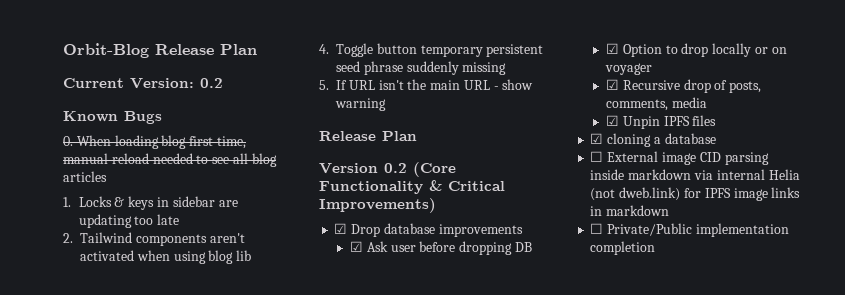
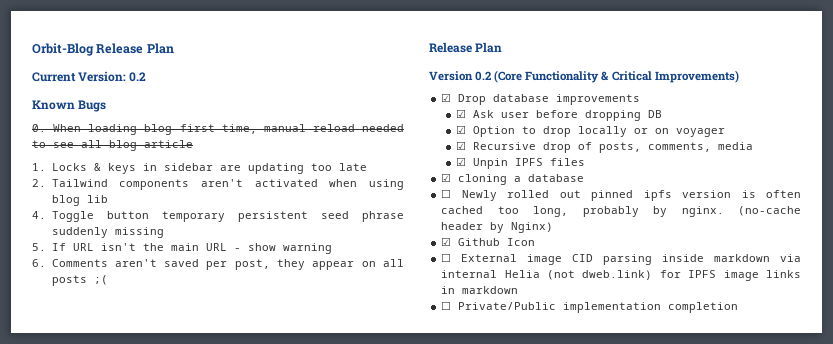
[63,171,107,182] articles -> [144,140,193,148] article
(386, 104) none -> [32,259,404,270] [51,275,108,286] // 6. Comments aren't saved per post, they appear on all posts ;(
(716, 138) none -> [441,189,801,201] [441,206,801,217] [441,222,554,233] [441,237,536,246] // ☐ Newly rolled out pinned ipfs version is often cached too long, probably by nginx. (no-cache header by Nginx) // ☑ Github Icon

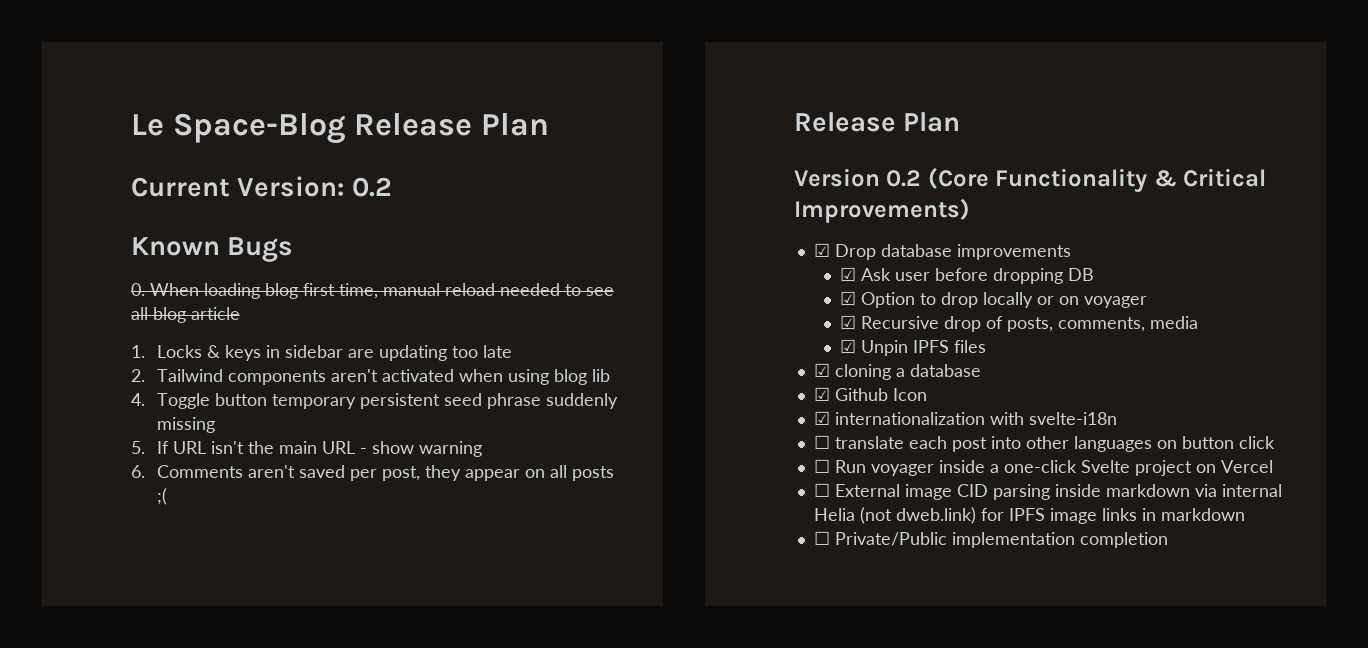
[32,43,94,56] Orbit-Blog -> [131,113,346,144] Le Space-Blog
[441,189,801,201] [441,206,801,217] [441,222,554,233] [441,237,536,246] ☐ Newly rolled out pinned ipfs version is often cached too long, probably by nginx. (no-cache header by Nginx) // ☑ Github Icon -> [813,387,927,401] [813,411,1117,425] [813,435,1275,452] [813,459,1273,476] ☑ Github Icon // ☑ internationalization with svelte-i18n // ☐ translate each post into other languages on button click // ☐ Run voyager inside a one-click Svelte project on Vercel

